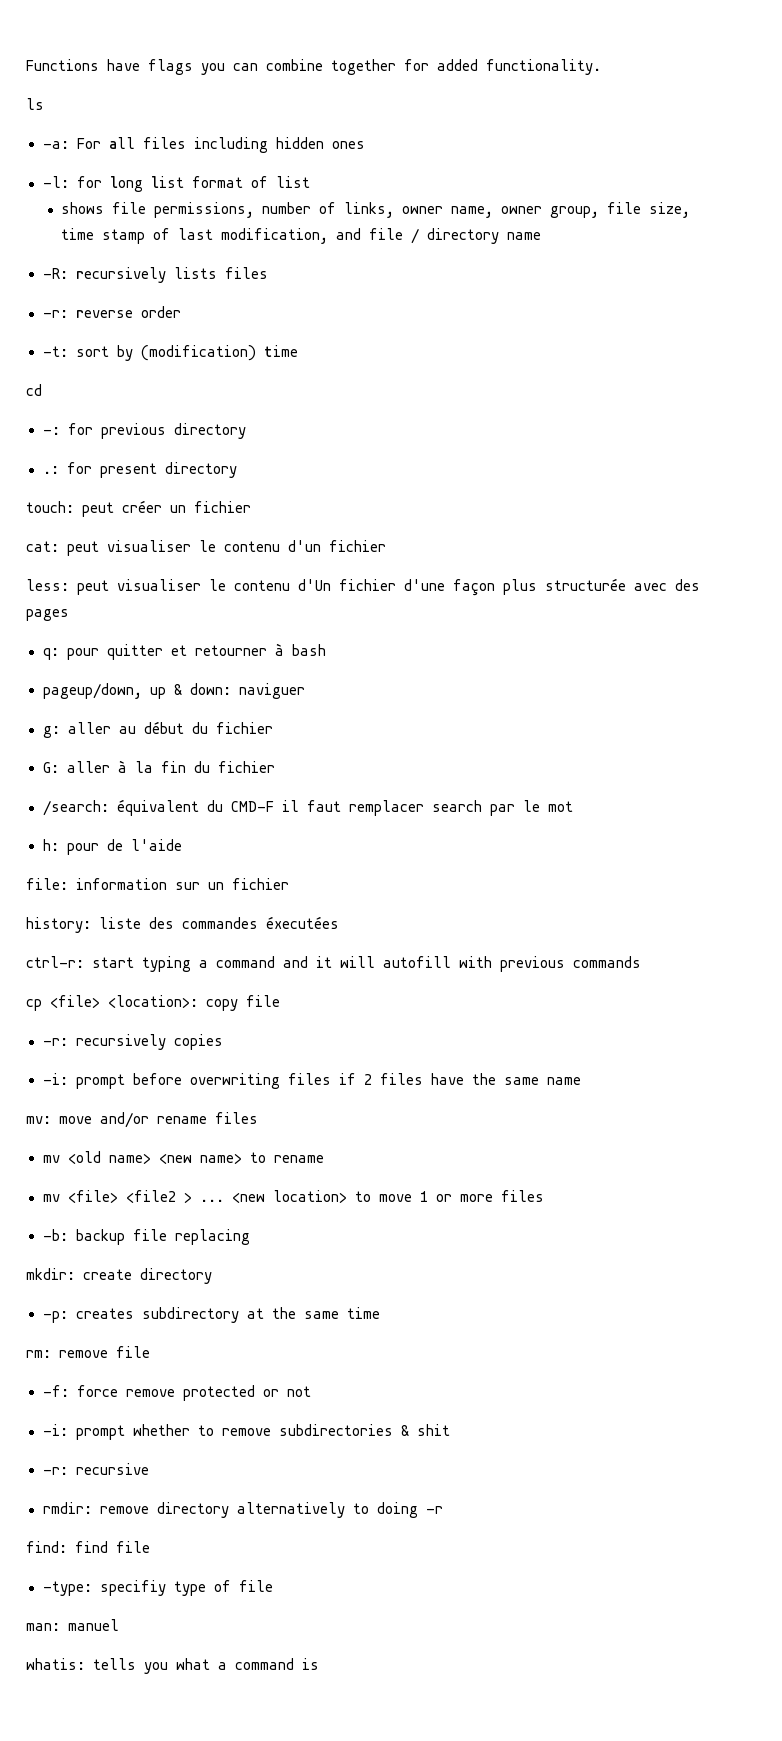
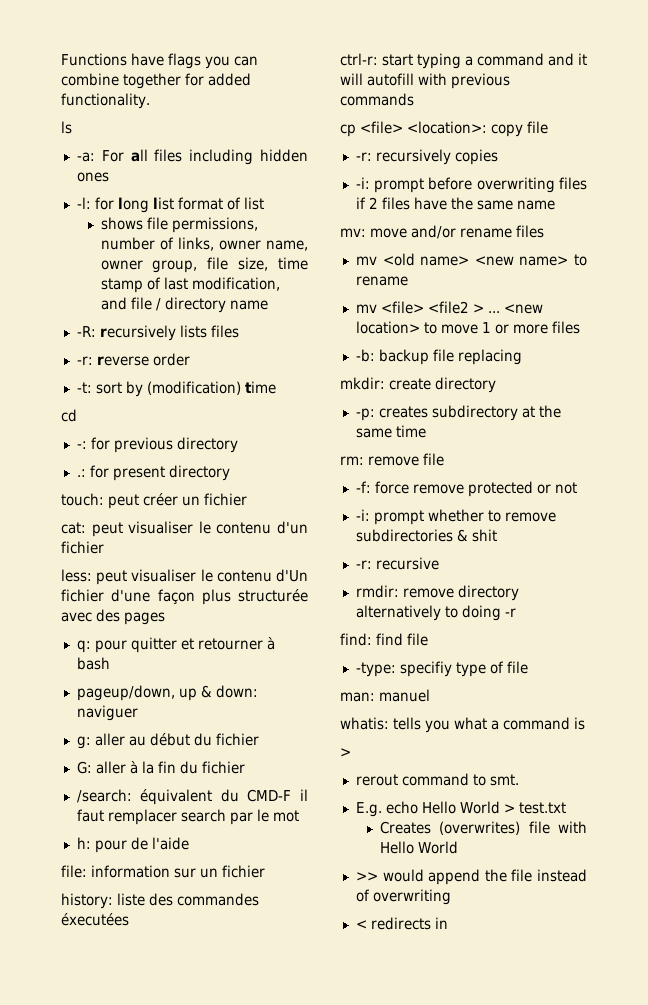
(319, 1664) none -> [340,748,351,757] [355,773,519,786] [355,801,566,817] [379,821,587,835] [379,841,458,854] [355,869,587,885] [355,889,451,905] [355,917,448,930] // > // rerout command to smt. // E.g. echo Hello World > test.txt // Creates (overwrites) file with Hello World // >> would append the file instead of overwriting // < redirects in

